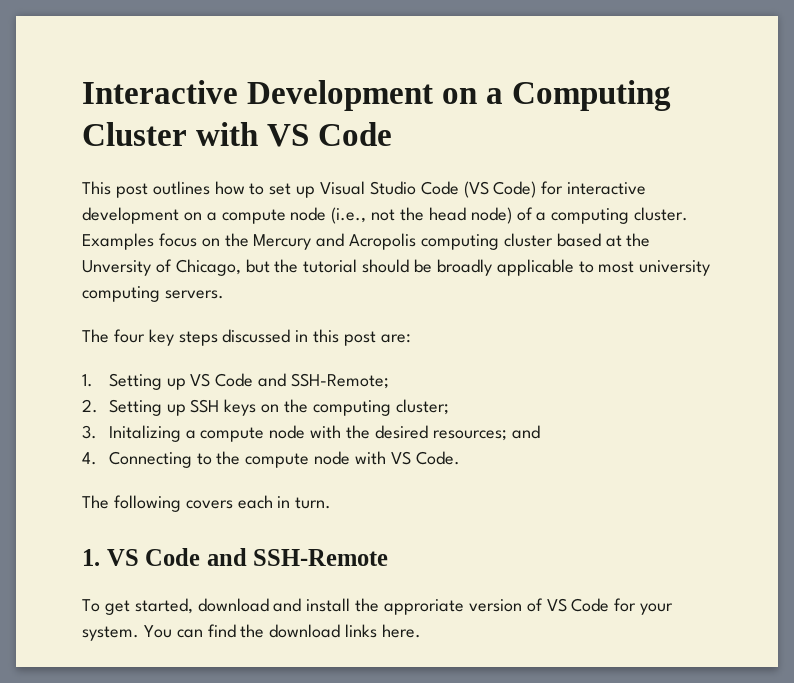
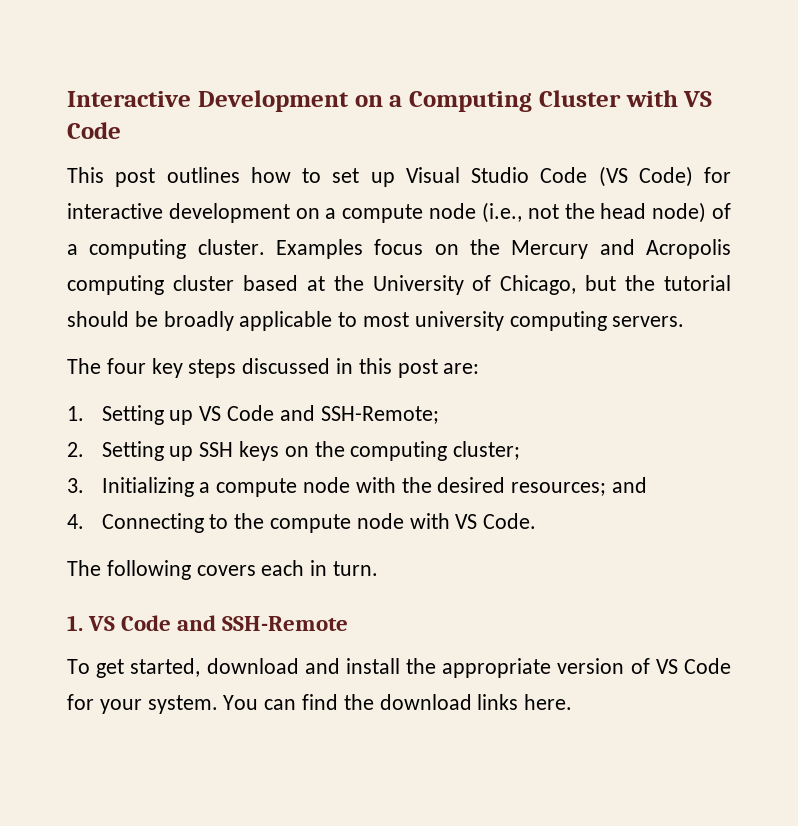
[82,260,151,276] Unversity -> [372,275,464,295] University
[108,425,181,442] Initalizing -> [101,477,194,497] Initializing
[384,599,465,615] approriate -> [442,658,552,678] appropriate

